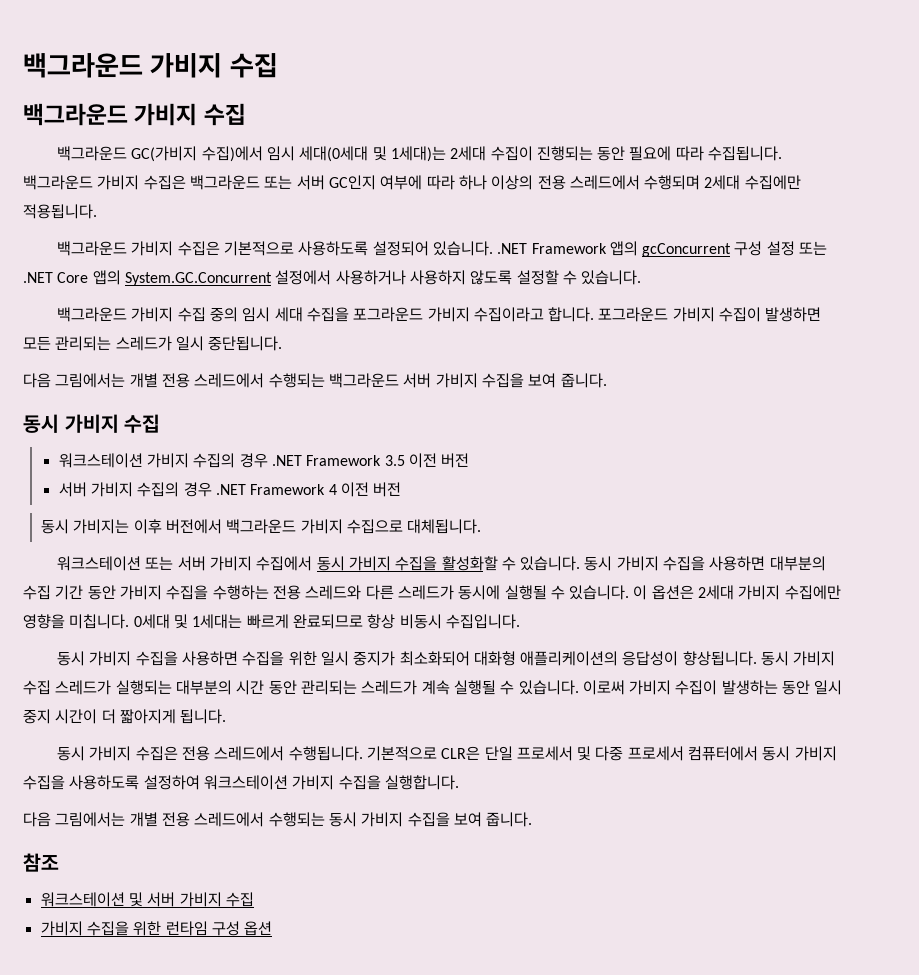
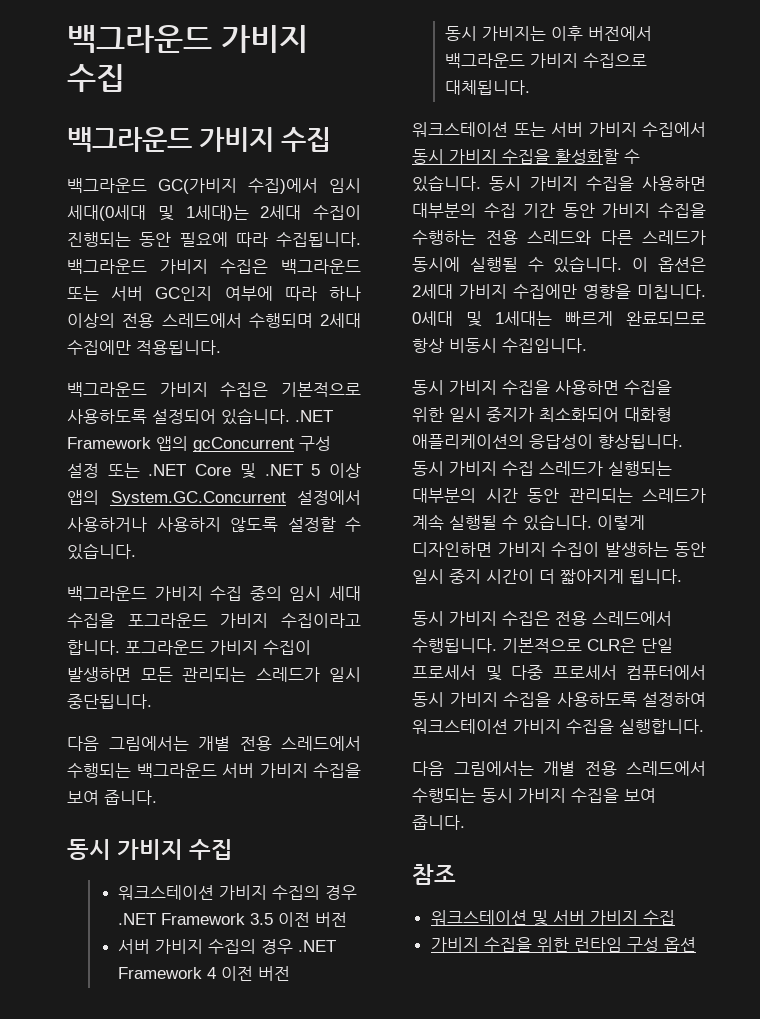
(89, 277) none -> [239,463,362,479] 및 .NET 5 이상
[582,680,625,695] 이로써 -> [597,515,645,530] [412,542,492,557] 이렇게 디자인하면

